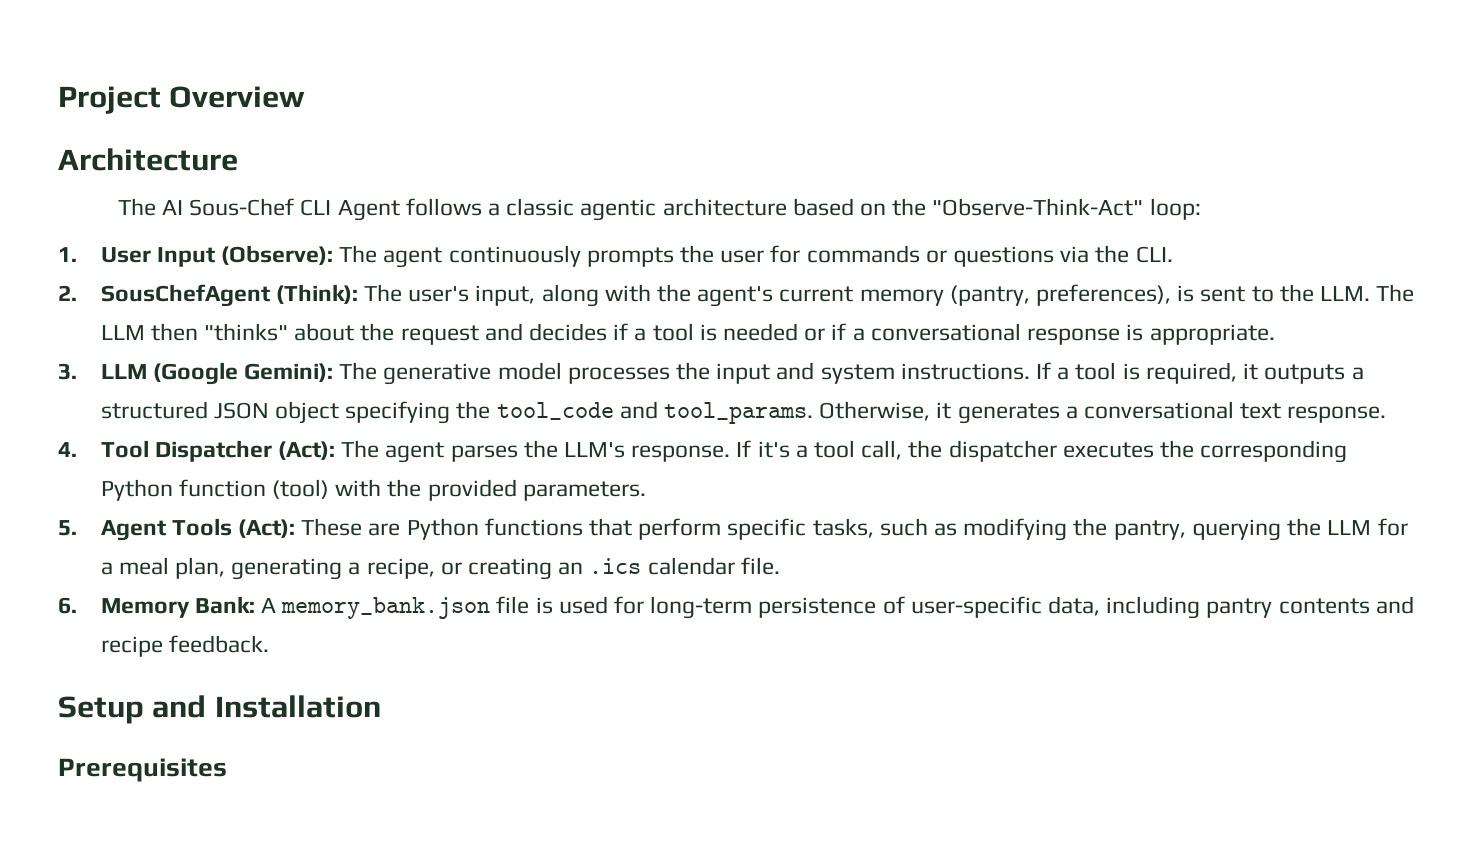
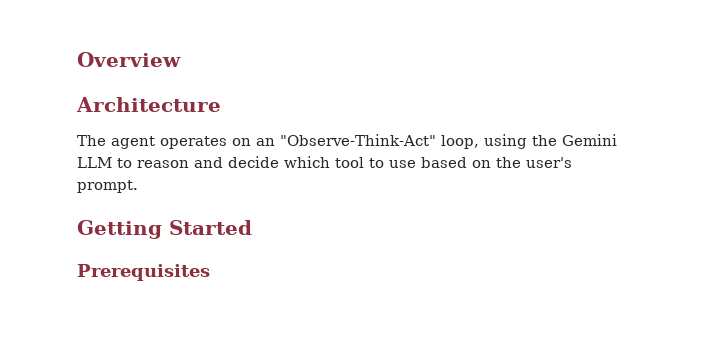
[58,86,161,114] Project -> (77, 59) none
[161,198,1201,221] [58,245,1173,268] [58,284,1415,307] [100,323,1275,345] [58,362,1364,385] [100,401,1387,424] [58,440,1348,463] [100,479,646,501] [58,518,1408,541] [100,557,780,580] [58,596,1414,619] [100,635,269,657] [58,695,381,724] AI Sous-Chef CLI Agent follows a classic agentic architecture based on the "Observe-Think-Act" loop: // 1. User Input (Observe): The agent continuously prompts the user for commands or questions via the CLI. // 2. SousChefAgent (Think): The user's input, along with the agent's current memory (pantry, preferences), is sent to the LLM. The LLM then "thinks" about the request and decides if a tool is needed or if a conversational response is appropriate. // 3. LLM (Google Gemini): The generative model processes the input and system instructions. If a tool is required, it outputs a structured JSON object specifying the tool_code and tool_params. Otherwise, it generates a conversational text response. // 4. Tool Dispatcher (Act): The agent parses the LLM's response. If it's a tool call, the dispatcher executes the corresponding Python function (tool) with the provided parameters. // 5. Agent Tools (Act): These are Python functions that perform specific tasks, such as modifying the pantry, querying the LLM for a meal plan, generating a recipe, or creating an .ics calendar file. // 6. Memory Bank: A memory_bank.json file is used for long-term persistence of user-specific data, including pantry contents and recipe feedback. // Setup and Installation -> [111,134,617,149] [77,156,572,168] [77,180,138,193] [77,220,252,239] agent operates on an "Observe-Think-Act" loop, using the Gemini LLM to reason and decide which tool to use based on the user's prompt. // Getting Started

